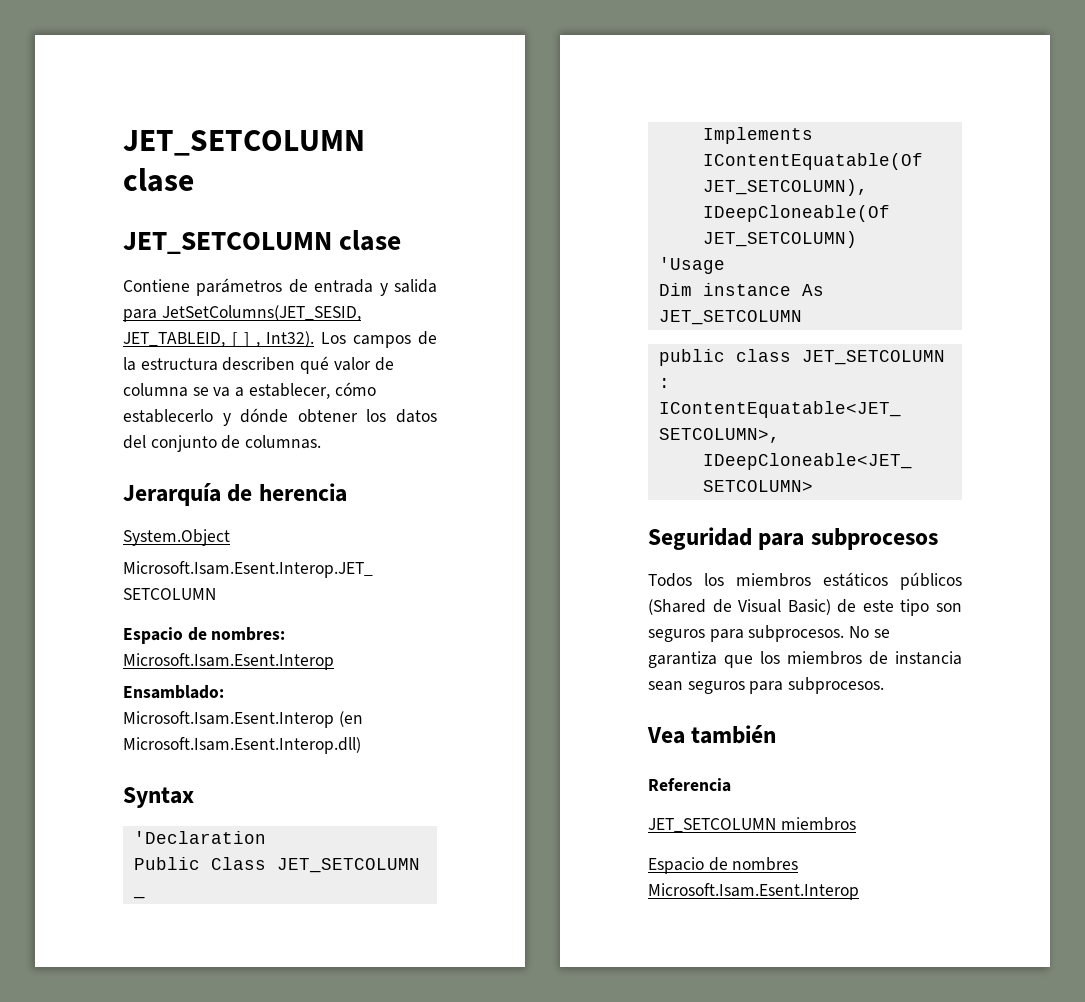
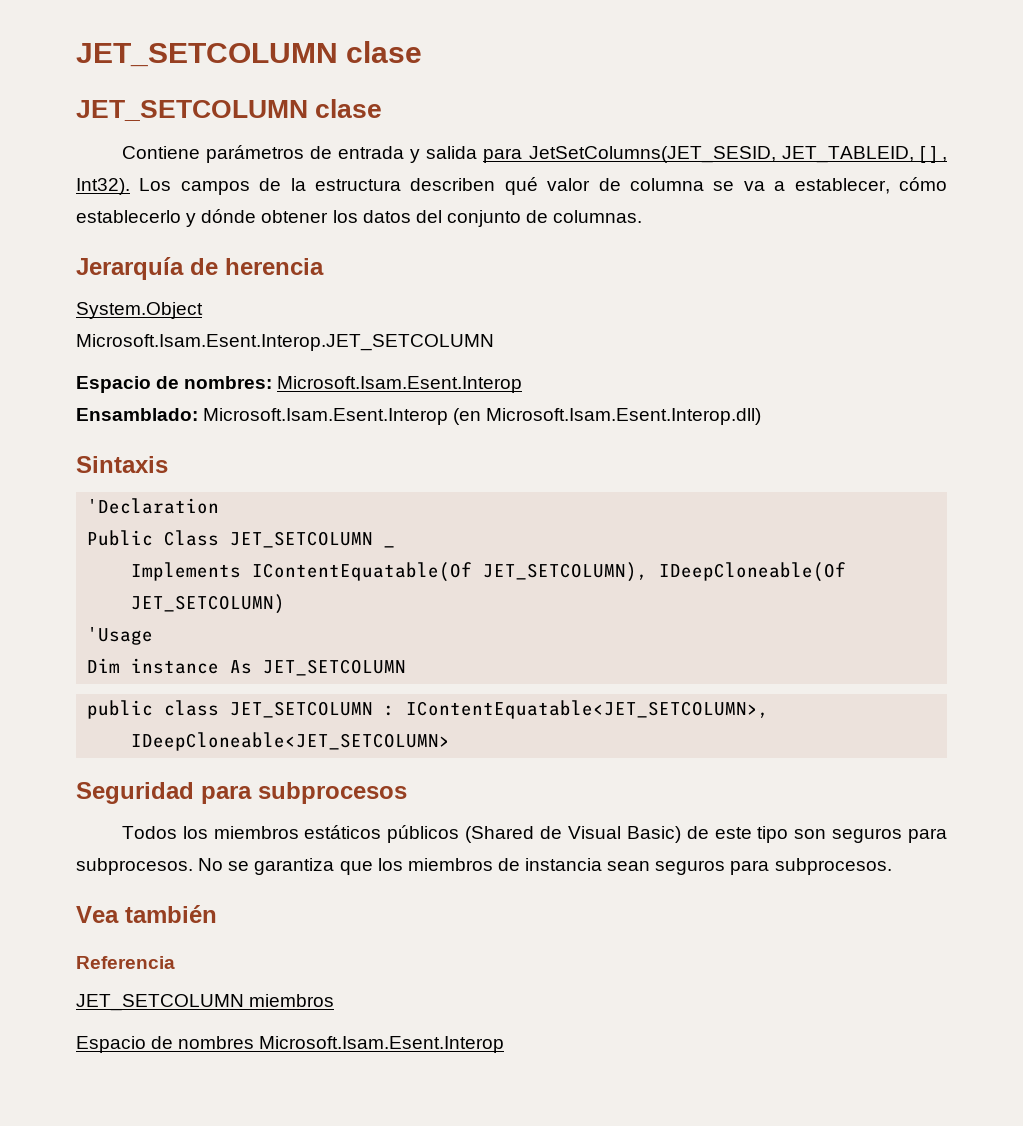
[123,787,194,808] Syntax -> [76,456,168,473] Sintaxis

